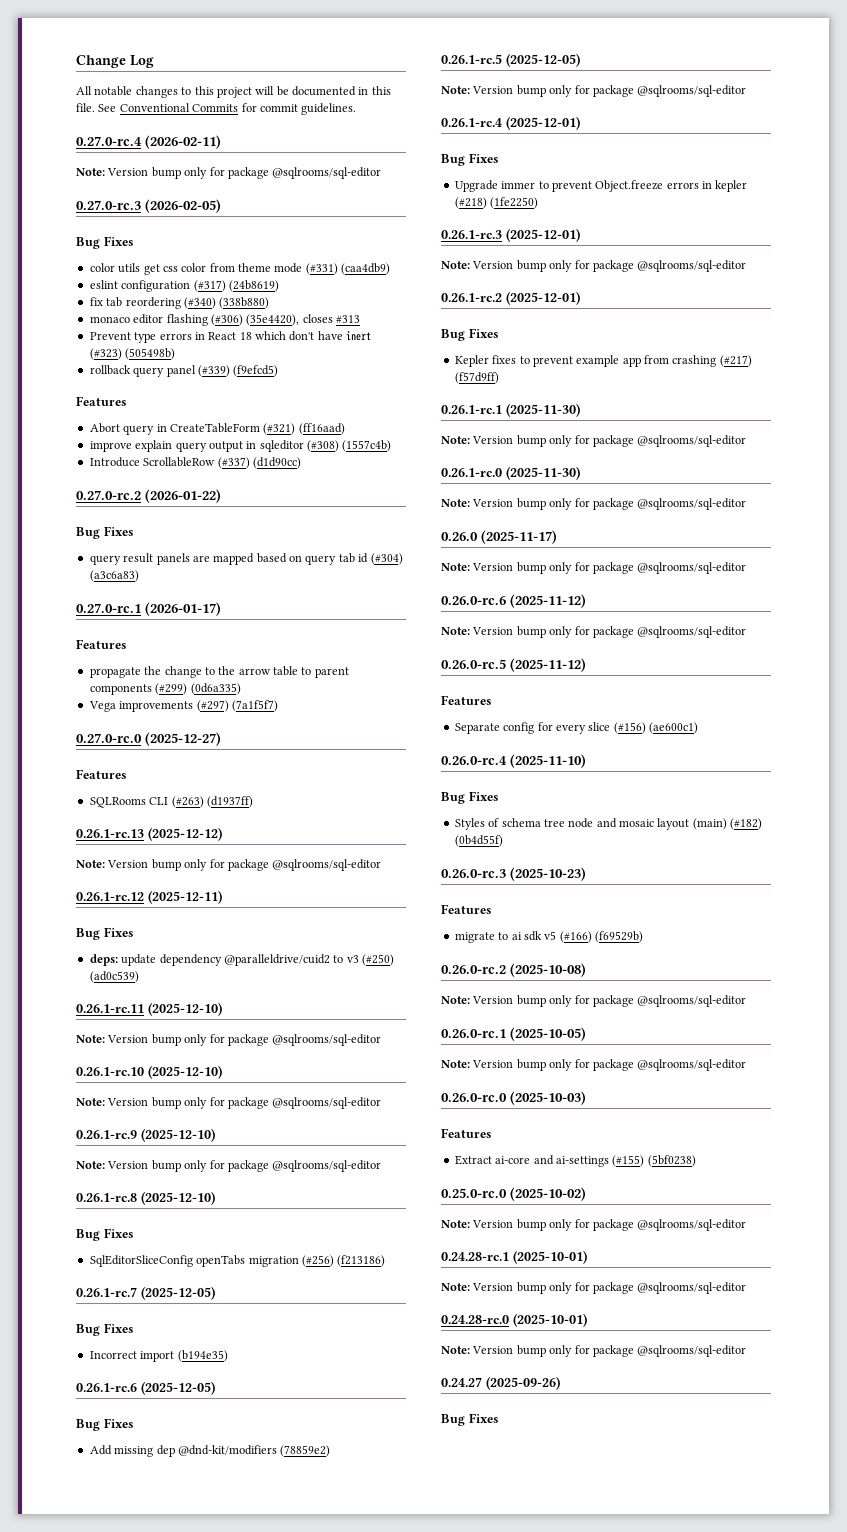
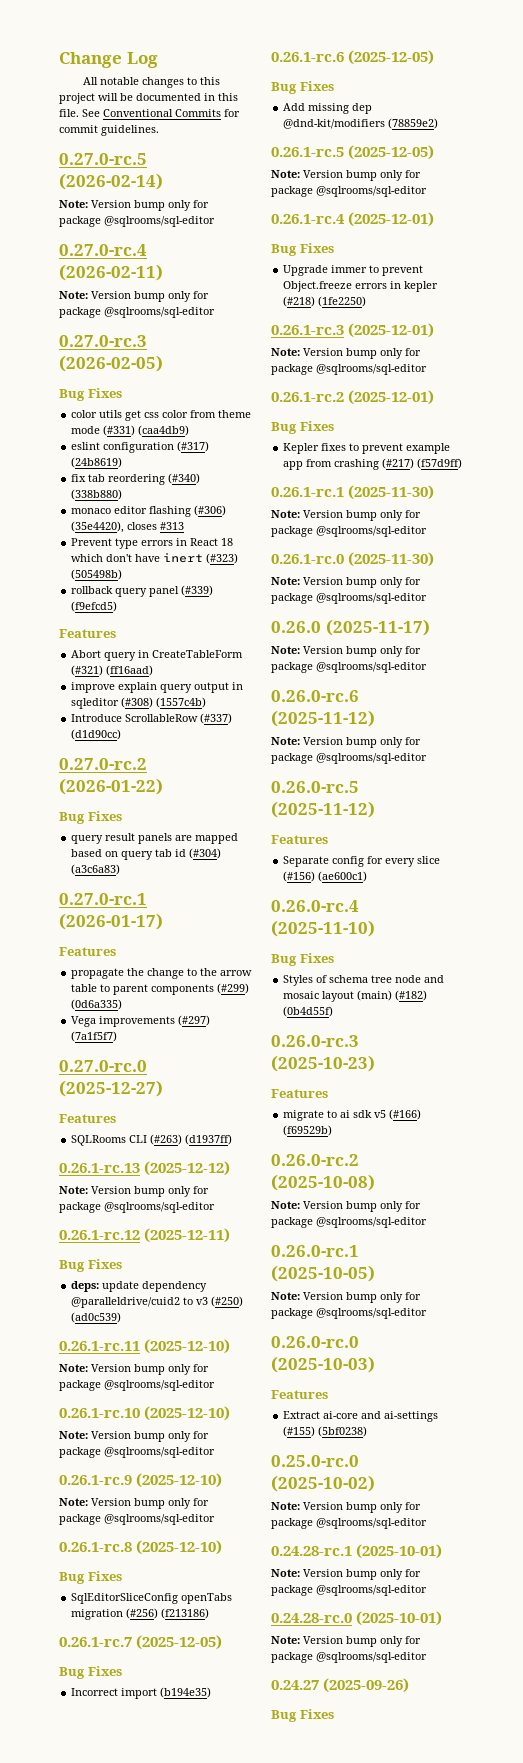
(357, 109) none -> [59,153,147,165] [59,173,163,190] [59,200,209,211] [59,216,215,227] // 0.27.0-rc.5 (2026-02-14) // Note: Version bump only for package @sqlrooms/sql-editor

